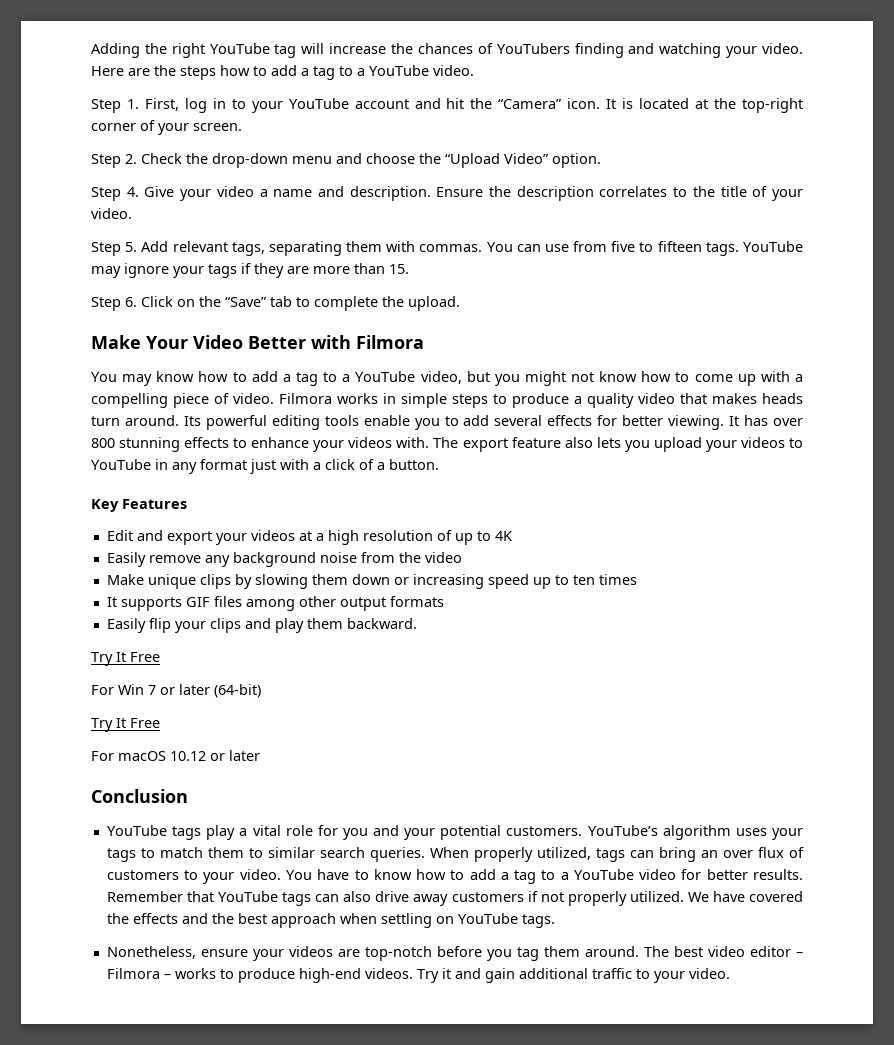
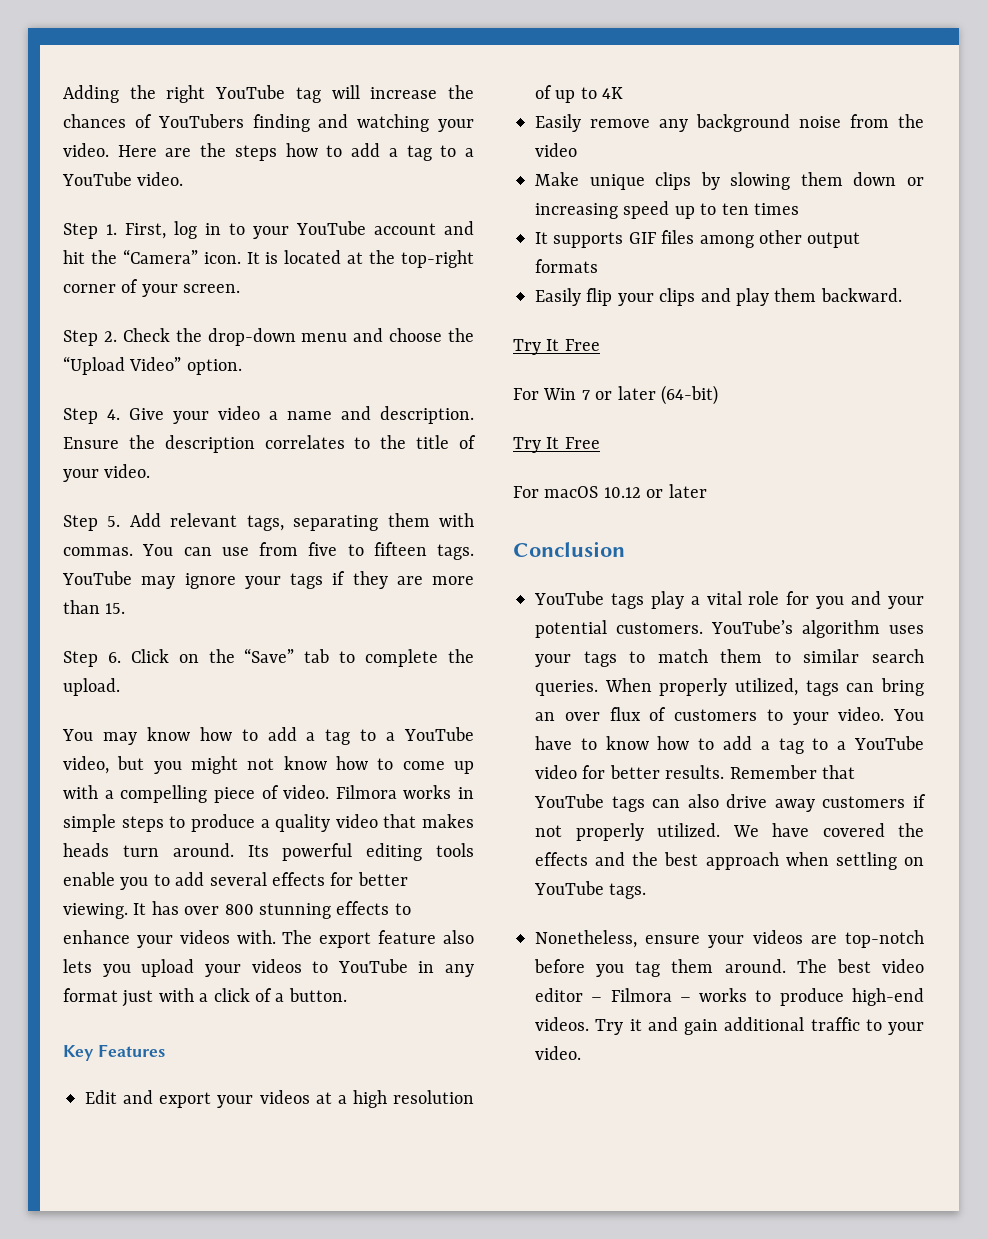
[91,335,424,349] // Make Your Video Better with Filmora -> (120, 687) none

